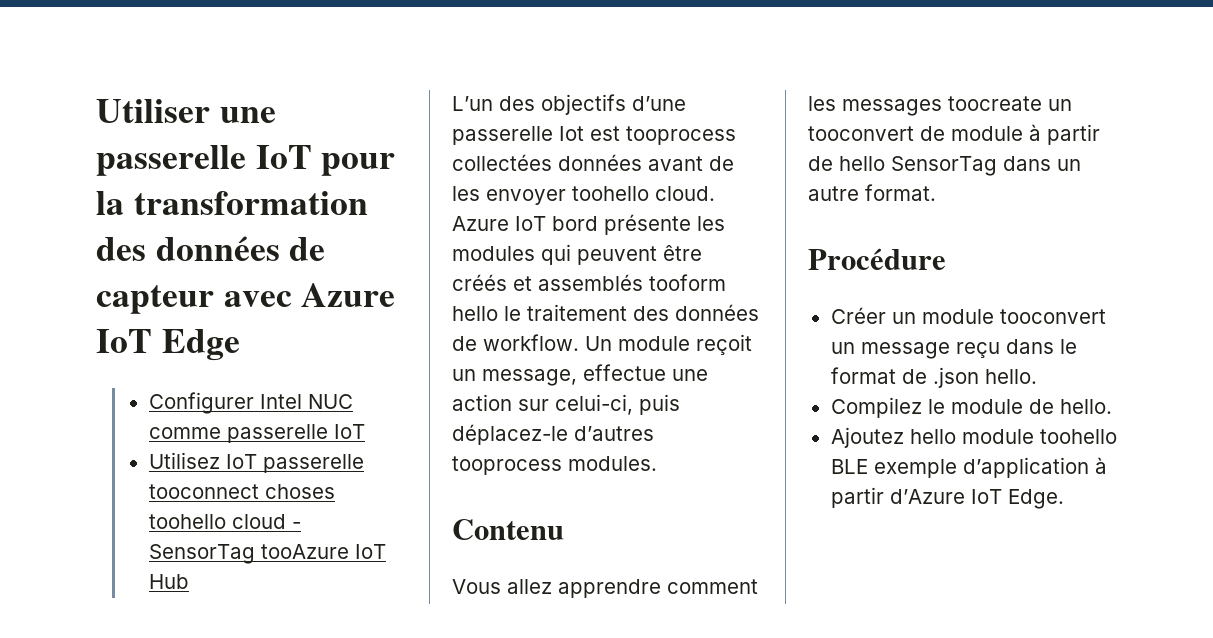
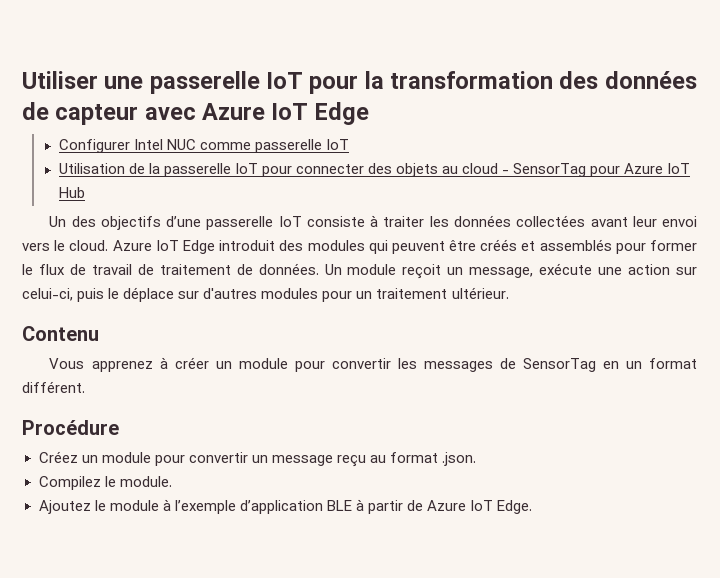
[148,452,364,473] [148,484,335,499] [148,514,226,529] Utilisez IoT passerelle tooconnect choses toohello -> [58,163,458,177] Utilisation de la passerelle IoT pour connecter des objets au
[260,544,349,559] tooAzure -> [590,163,664,177] pour Azure
[452,96,493,111] L’un -> [49,216,67,227] Un
[559,126,736,145] [452,154,734,171] [452,186,715,205] [452,214,725,235] Iot est tooprocess collectées données avant de les envoyer toohello cloud. Azure IoT bord présente les -> [278,215,698,227] [22,240,304,254] IoT consiste à traiter les données collectées avant leur envoi vers le cloud. Azure IoT Edge introduit des
[649,274,726,291] [452,304,759,321] [452,334,579,351] tooform hello le traitement des données de workflow. -> [615,240,697,254] [22,263,319,275] pour former le flux de travail de traitement de données.
[583,364,666,381] effectue -> [539,263,593,275] exécute
[452,424,654,445] [452,456,657,475] [452,519,564,540] [452,579,758,598] [808,96,1072,116] [808,124,1100,145] [808,156,1081,176] [808,184,936,201] [808,248,946,270] [830,307,1106,324] [830,339,1077,359] [830,367,1037,388] [830,397,1112,418] [830,427,1117,448] [830,457,1107,478] [830,487,965,508] déplacez-le d’autres tooprocess modules. // Contenu // Vous allez apprendre comment les messages toocreate un tooconvert de module à partir de hello SensorTag dans un autre format. // Procédure // Créer un module tooconvert un message reçu dans le format de .json hello. // Compilez le module de hello. // Ajoutez hello module toohello BLE exemple d’application à partir d’Azure -> [108,287,509,302] [22,326,99,341] [49,357,698,372] [22,381,85,393] [22,420,119,435] [38,451,477,467] [38,476,172,490] [38,499,467,514] le déplace sur d'autres modules pour un traitement ultérieur. // Contenu // Vous apprenez à créer un module pour convertir les messages de SensorTag en un format différent. // Procédure // Créez un module pour convertir un message reçu au format .json. // Compilez le module. // Ajoutez le module à l’exemple d’application BLE à partir de Azure

